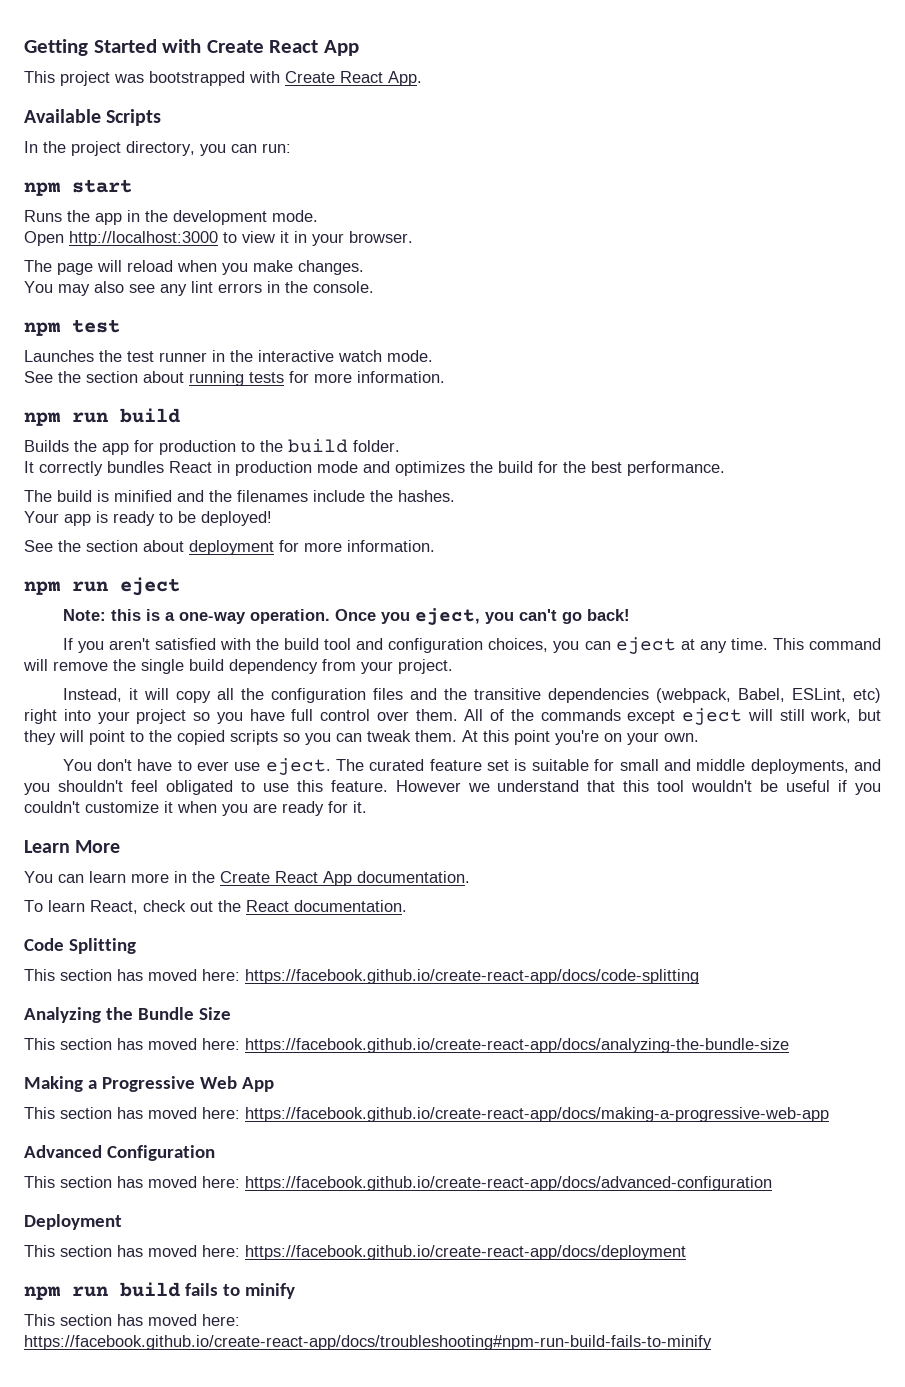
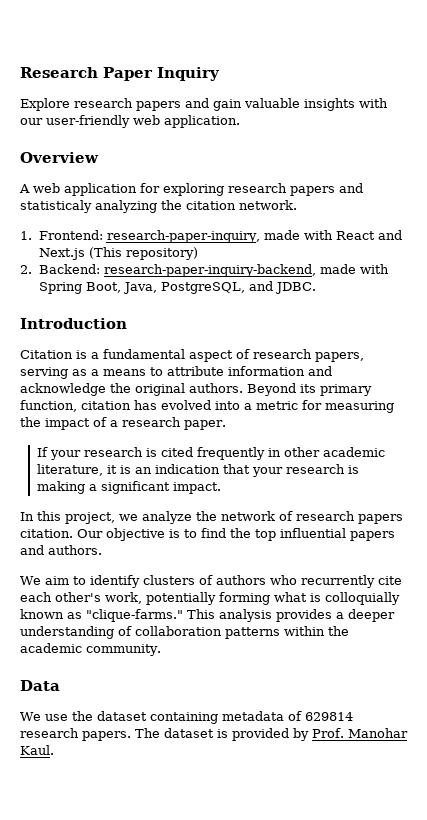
[24,39,359,56] [24,71,422,86] [24,109,162,126] [24,141,291,156] [24,179,132,196] [24,210,318,225] [24,231,413,246] [24,260,364,275] [24,281,374,296] [24,319,120,336] [24,350,433,362] [24,371,445,386] [24,408,180,426] [24,439,400,455] [24,461,725,476] [24,490,455,502] [24,511,272,526] [24,540,435,555] [24,577,180,596] [62,608,630,625] [62,637,882,654] [23,659,453,674] [62,688,882,703] [24,708,881,725] [24,730,699,745] [62,758,881,775] [24,780,882,795] [24,801,367,816] [24,840,121,853] [24,871,470,886] [24,900,407,914] [24,938,136,954] [24,969,699,984] [24,1007,231,1023] [24,1038,789,1053] [24,1076,274,1092] [24,1107,829,1122] [24,1145,215,1161] [24,1176,772,1191] [24,1214,122,1230] [24,1245,686,1260] [24,1282,295,1300] [24,1314,240,1326] [24,1335,712,1350] Getting Started with Create React App // This project was bootstrapped with Create React App. // Available Scripts // In the project directory, you can run: // npm start // Runs the app in the development mode. // Open http://localhost:3000 to view it in your browser. // The page will reload when you make changes. // You may also see any lint errors in the console. // npm test // Launches the test runner in the interactive watch mode. // See the section about running tests for more information. // npm run build // Builds the app for production to the build folder. // It correctly bundles React in production mode and optimizes the build for the best performance. // The build is minified and the filenames include the hashes. // Your app is ready to be deployed! // See the section about deployment for more information. // npm run eject // Note: this is a one-way operation. Once you eject, you can't go back! // If you aren't satisfied with the build tool and configuration choices, you can eject at any time. This command will remove the single build dependency from your project. // Instead, it will copy all the configuration files and the transitive dependencies (webpack, Babel, ESLint, etc) right into your project so you have full control over them. All of the commands except eject will still work, but they will point to the copied scripts so you can tweak them. At this point you're on your own. // You don't have to ever use eject. The curated feature set is suitable for small and middle deployments, and you shouldn't feel obligated to use this feature. However we understand that this tool wouldn't be useful if you couldn't customize it when you are ready for it. // Learn More // You can learn more in the Create React App documentation. // To learn React, check out the React documentation. // Code Splitting // This section has moved here: https://facebook.github.io/create-react-app/docs/code-splitting // Analyzing the Bundle Size // This section has moved here: https://facebook.github.io/create-react-app/docs/analyzing-the-bundle-size // Making a Progressive Web App // This section has moved here: https://facebook.github.io/create-react-app/docs/making-a-progressive-web-app // Advanced Configuration // This section has moved here: https://facebook.github.io/create-react-app/docs/advanced-configuration // Deployment // This section has moved here: https://facebook.github.io/create-react-app/docs/deployment // npm run build fails to minify // This section has moved here: https://facebook.github.io/create-react-app/docs/troubleshooting#npm-run-build-fails-to-minify -> [20,67,220,81] [20,98,388,111] [20,115,240,128] [20,152,99,163] [19,183,363,196] [20,200,297,213] [20,230,402,243] [38,247,198,260] [20,264,389,277] [38,281,316,294] [20,318,127,329] [20,349,364,362] [20,366,332,379] [20,383,372,396] [20,400,394,413] [20,417,226,430] [36,447,385,460] [36,464,359,477] [36,481,221,494] [20,511,403,524] [20,528,395,541] [20,545,102,555] [20,575,402,588] [20,592,400,605] [20,609,395,622] [20,626,349,639] [20,643,161,656] [20,680,60,691] [20,711,353,724] [20,728,408,741] [20,745,54,755] Research Paper Inquiry // Explore research papers and gain valuable insights with our user-friendly web application. // Overview // A web application for exploring research papers and statisticaly analyzing the citation network. // 1. Frontend: research-paper-inquiry, made with React and Next.js (This repository) // 2. Backend: research-paper-inquiry-backend, made with Spring Boot, Java, PostgreSQL, and JDBC. // Introduction // Citation is a fundamental aspect of research papers, serving as a means to attribute information and acknowledge the original authors. Beyond its primary function, citation has evolved into a metric for measuring the impact of a research paper. // If your research is cited frequently in other academic literature, it is an indication that your research is making a significant impact. // In this project, we analyze the network of research papers citation. Our objective is to find the top influential papers and authors. // We aim to identify clusters of authors who recurrently cite each other's work, potentially forming what is colloquially known as "clique-farms." This analysis provides a deeper understanding of collaboration patterns within the academic community. // Data // We use the dataset containing metadata of 629814 research papers. The dataset is provided by Prof. Manohar Kaul.

